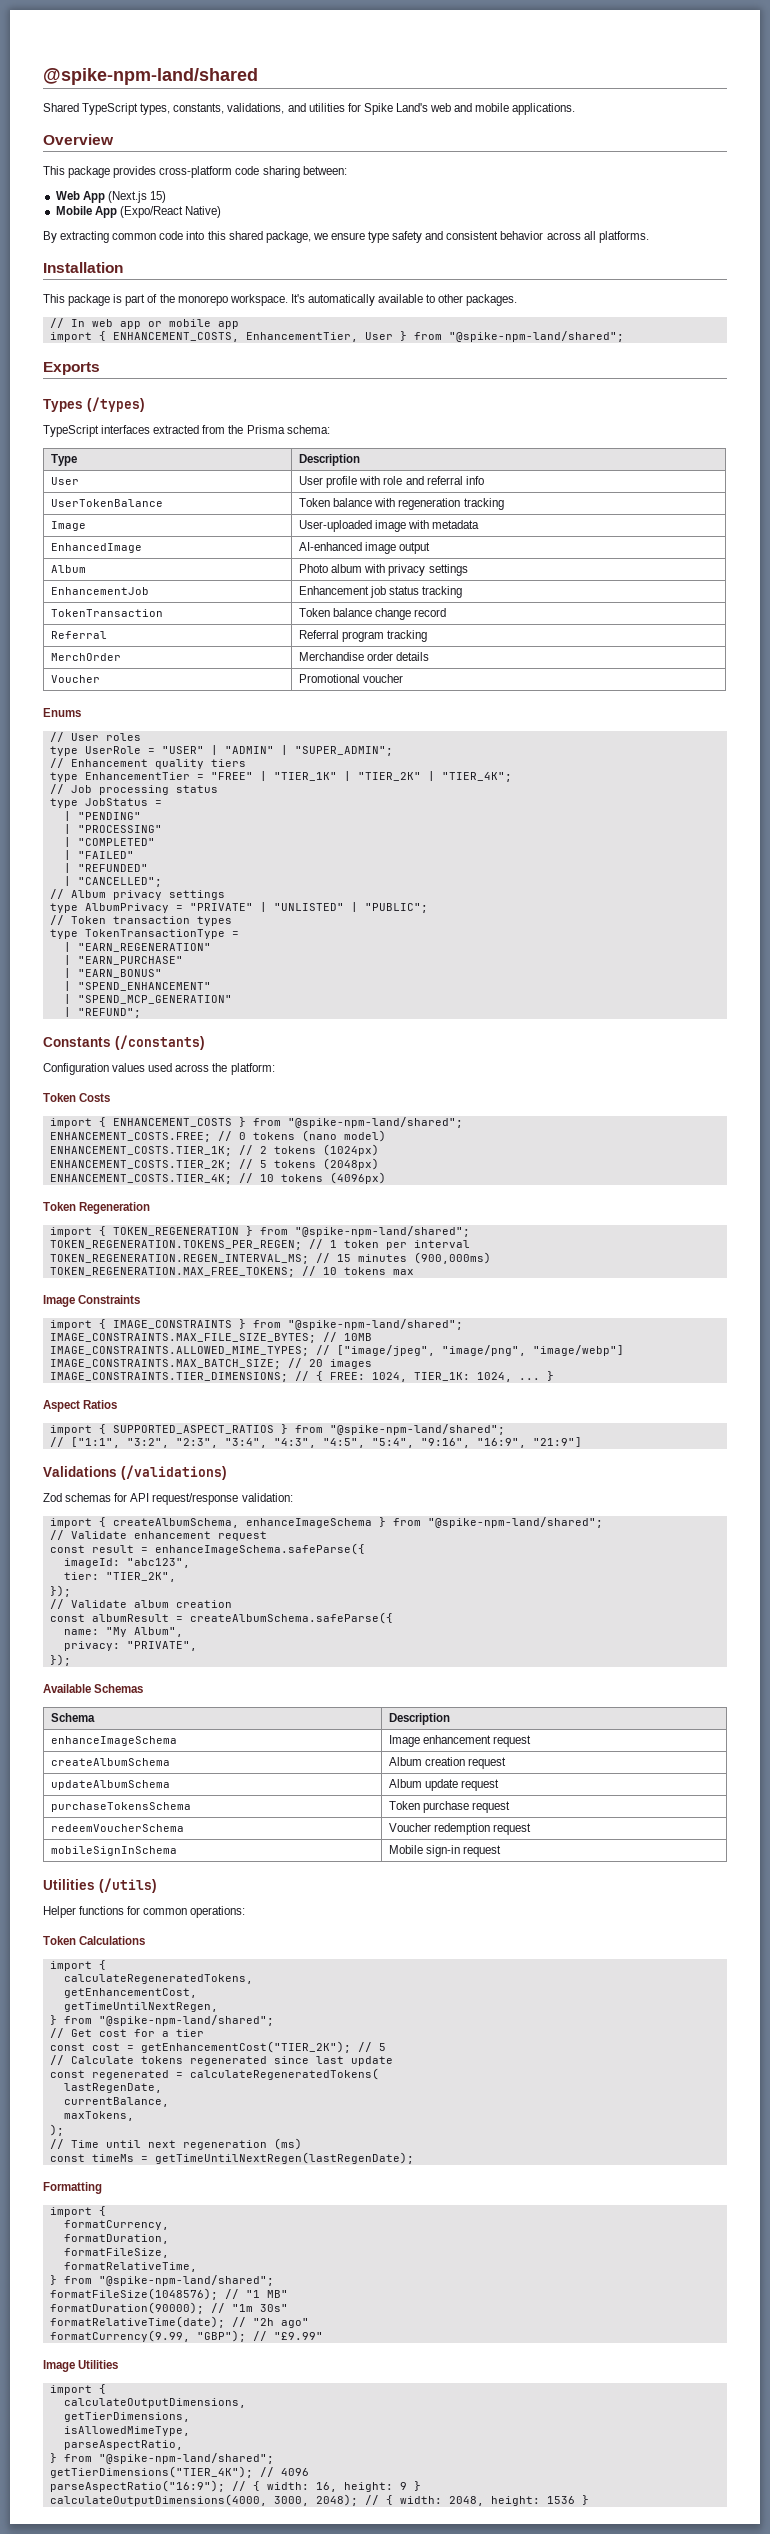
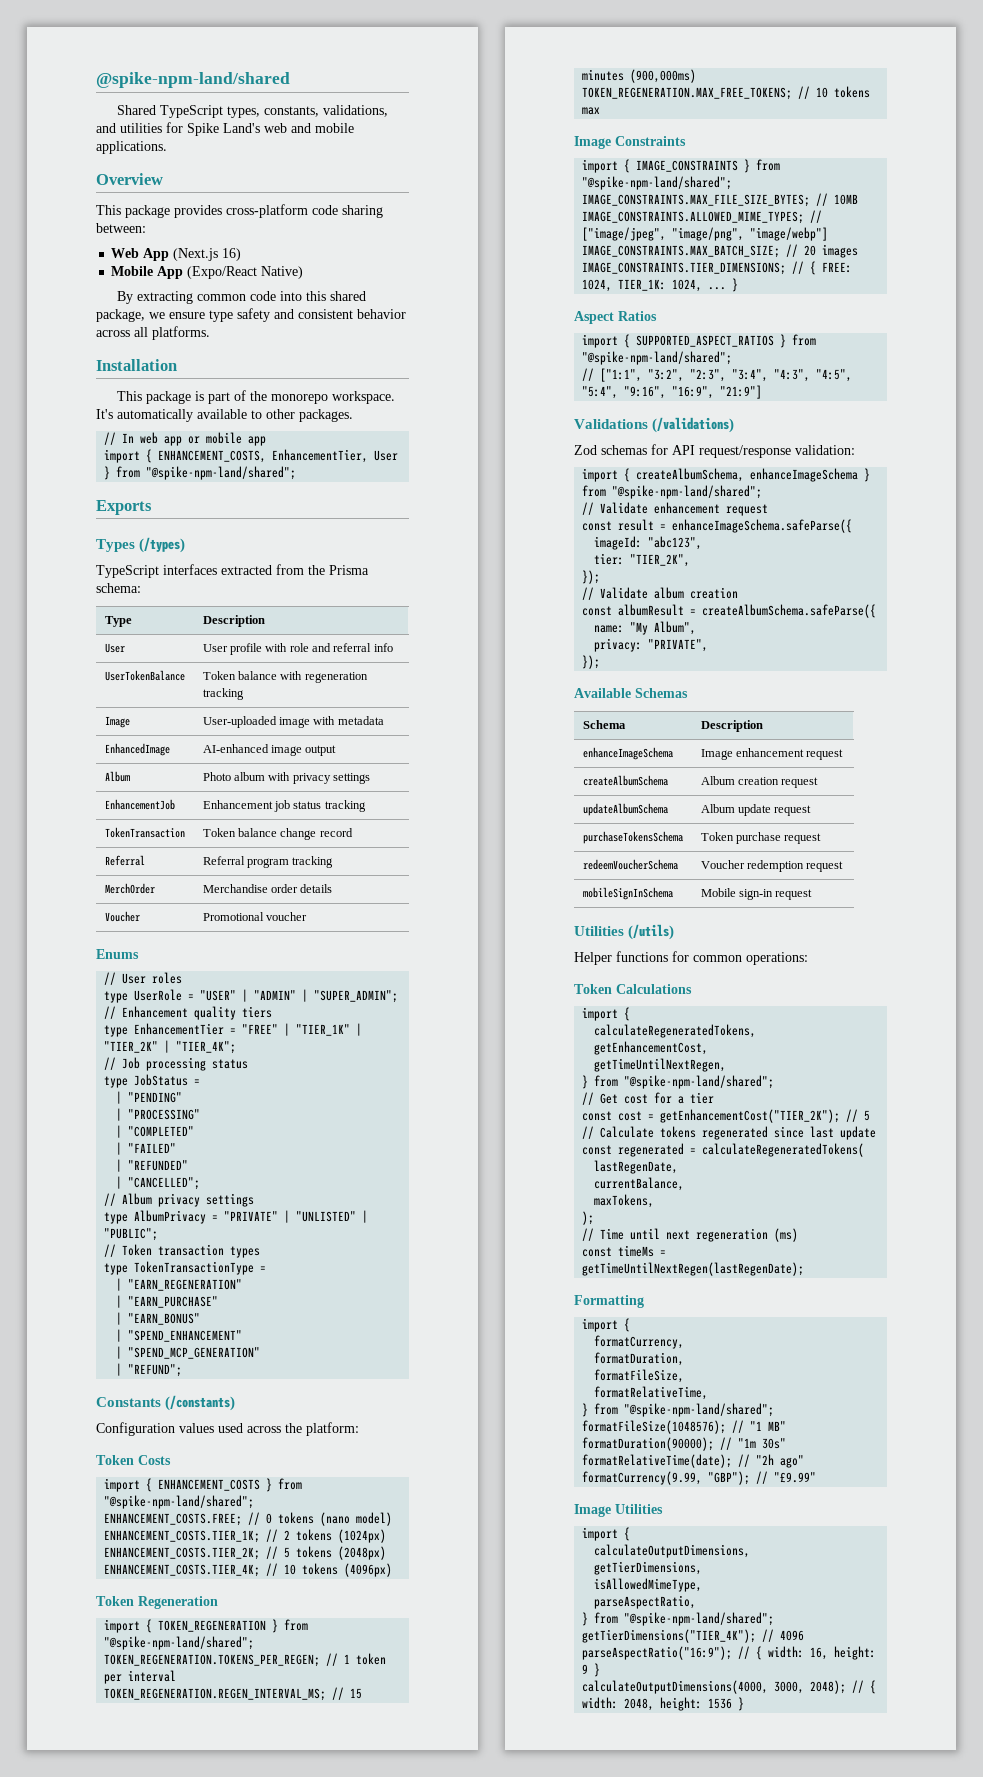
[149,191,166,203] 15) -> [222,248,242,261] 16)

